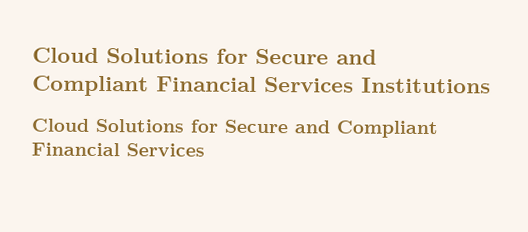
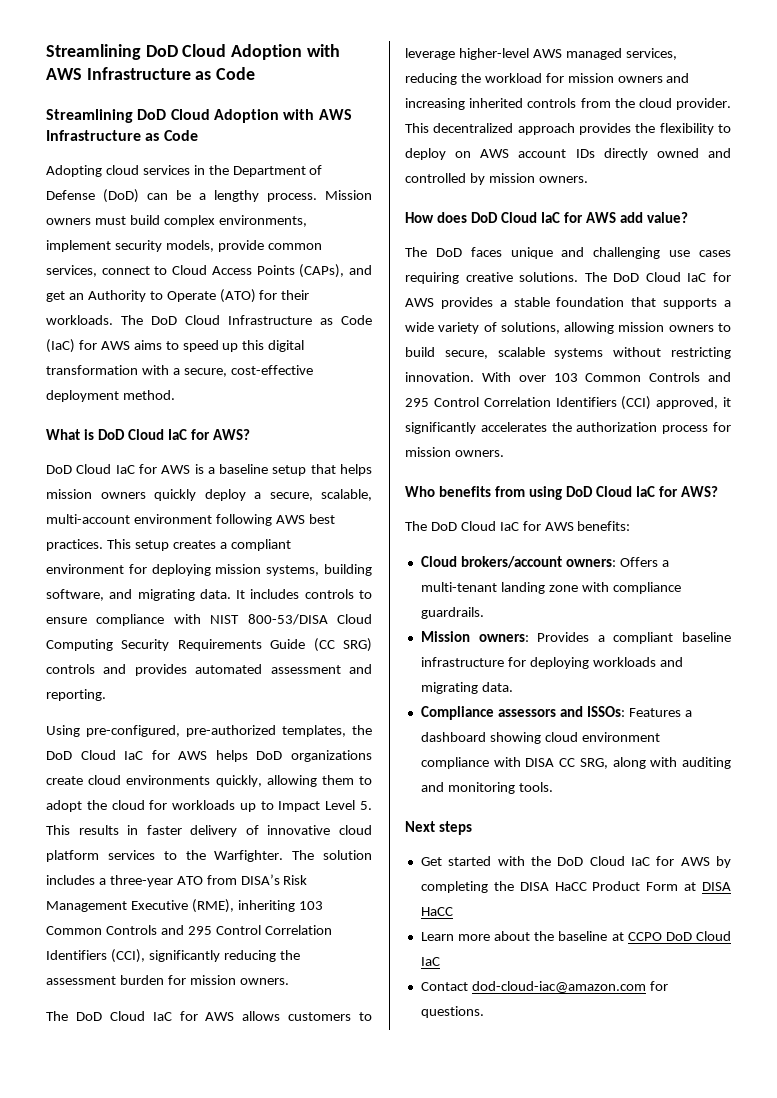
[32,47,377,65] [32,75,491,97] [31,118,438,139] [31,142,205,157] Cloud Solutions for Secure and Compliant Financial Services Institutions // Cloud Solutions for Secure and Compliant Financial Services -> [46,44,340,60] [46,67,256,80] [46,109,352,123] [46,130,198,141] [46,165,323,177] [46,189,372,203] [46,215,307,227] [46,240,322,252] [46,264,373,278] [46,289,310,303] [46,315,372,325] [46,339,305,353] [46,365,313,377] [46,390,175,402] [46,429,251,440] [46,464,373,476] [46,489,372,501] [46,514,335,526] [46,539,291,551] [46,564,373,576] [46,589,372,601] [46,614,372,626] [46,638,372,652] [46,664,372,676] [46,689,106,701] [46,725,372,737] [46,750,373,762] [46,775,372,787] [46,800,372,812] [46,825,373,837] [46,850,372,862] [46,874,308,887] [46,899,323,913] [46,925,332,935] [46,949,300,963] [46,975,289,985] [46,1011,372,1021] [405,48,677,60] [405,73,690,85] [405,98,731,110] [405,123,731,135] [405,148,731,160] [405,173,588,185] [405,212,689,223] [405,247,731,259] [405,272,731,284] [405,297,731,309] [405,322,731,334] [405,347,731,359] [405,372,731,382] [405,396,731,410] [405,422,731,434] [405,447,504,457] [405,486,719,500] [405,521,631,531] [420,556,669,568] [420,582,681,594] [420,607,484,619] [420,631,731,644] [420,657,683,669] [420,682,513,694] [420,706,692,720] [420,732,660,744] [420,757,732,769] [420,782,553,794] [405,821,473,835] [420,856,731,868] [420,881,731,893] [420,907,453,916] [420,931,731,941] [420,957,440,966] [420,981,668,993] [420,1006,484,1018] Streamlining DoD Cloud Adoption with AWS Infrastructure as Code // Streamlining DoD Cloud Adoption with AWS Infrastructure as Code // Adopting cloud services in the Department of Defense (DoD) can be a lengthy process. Mission owners must build complex environments, implement security models, provide common services, connect to Cloud Access Points (CAPs), and get an Authority to Operate (ATO) for their workloads. The DoD Cloud Infrastructure as Code (IaC) for AWS aims to speed up this digital transformation with a secure, cost-effective deployment method. // What is DoD Cloud IaC for AWS? // DoD Cloud IaC for AWS is a baseline setup that helps mission owners quickly deploy a secure, scalable, multi-account environment following AWS best practices. This setup creates a compliant environment for deploying mission systems, building software, and migrating data. It includes controls to ensure compliance with NIST 800-53/DISA Cloud Computing Security Requirements Guide (CC SRG) controls and provides automated assessment and reporting. // Using pre-configured, pre-authorized templates, the DoD Cloud IaC for AWS helps DoD organizations create cloud environments quickly, allowing them to adopt the cloud for workloads up to Impact Level 5. This results in faster delivery of innovative cloud platform services to the Warfighter. The solution includes a three-year ATO from DISA’s Risk Management Executive (RME), inheriting 103 Common Controls and 295 Control Correlation Identifiers (CCI), significantly reducing the assessment burden for mission owners. // The DoD Cloud IaC for AWS allows customers to leverage higher-level AWS managed services, reducing the workload for mission owners and increasing inherited controls from the cloud provider. This decentralized approach provides the flexibility to deploy on AWS account IDs directly owned and controlled by mission owners. // How does DoD Cloud IaC for AWS add value? // The DoD faces unique and challenging use cases requiring creative solutions. The DoD Cloud IaC for AWS provides a stable foundation that supports a wide variety of solutions, allowing mission owners to build secure, scalable systems without restricting innovation. With over 103 Common Controls and 295 Control Correlation Identifiers (CCI) approved, it significantly accelerates the authorization process for mission owners. // Who benefits from using DoD Cloud IaC for AWS? // The DoD Cloud IaC for AWS benefits: // Cloud brokers/account owners: Offers a multi-tenant landing zone with compliance guardrails. // Mission owners: Provides a compliant baseline infrastructure for deploying workloads and migrating data. // Compliance assessors and ISSOs: Features a dashboard showing cloud environment compliance with DISA CC SRG, along with auditing and monitoring tools. // Next steps // Get started with the DoD Cloud IaC for AWS by completing the DISA HaCC Product Form at DISA HaCC // Learn more about the baseline at CCPO DoD Cloud IaC // Contact dod-cloud-iac@amazon.com for questions.

